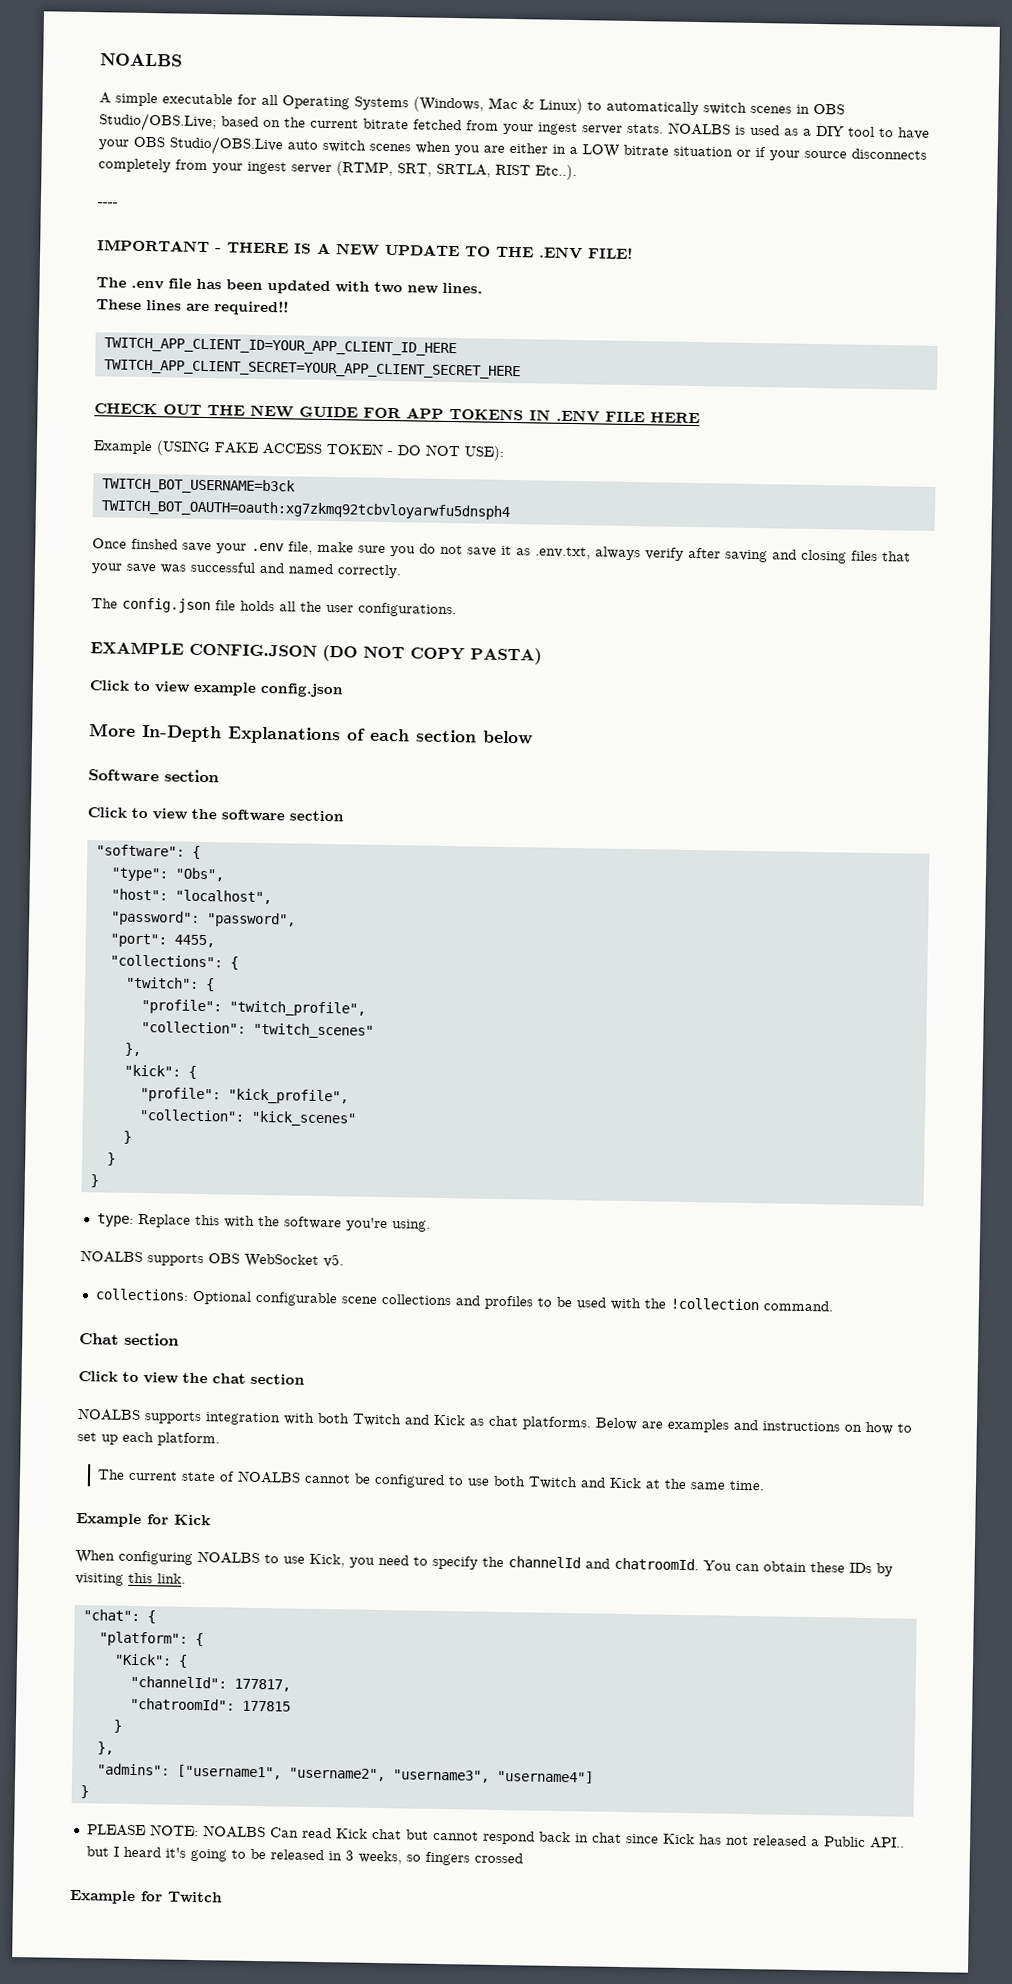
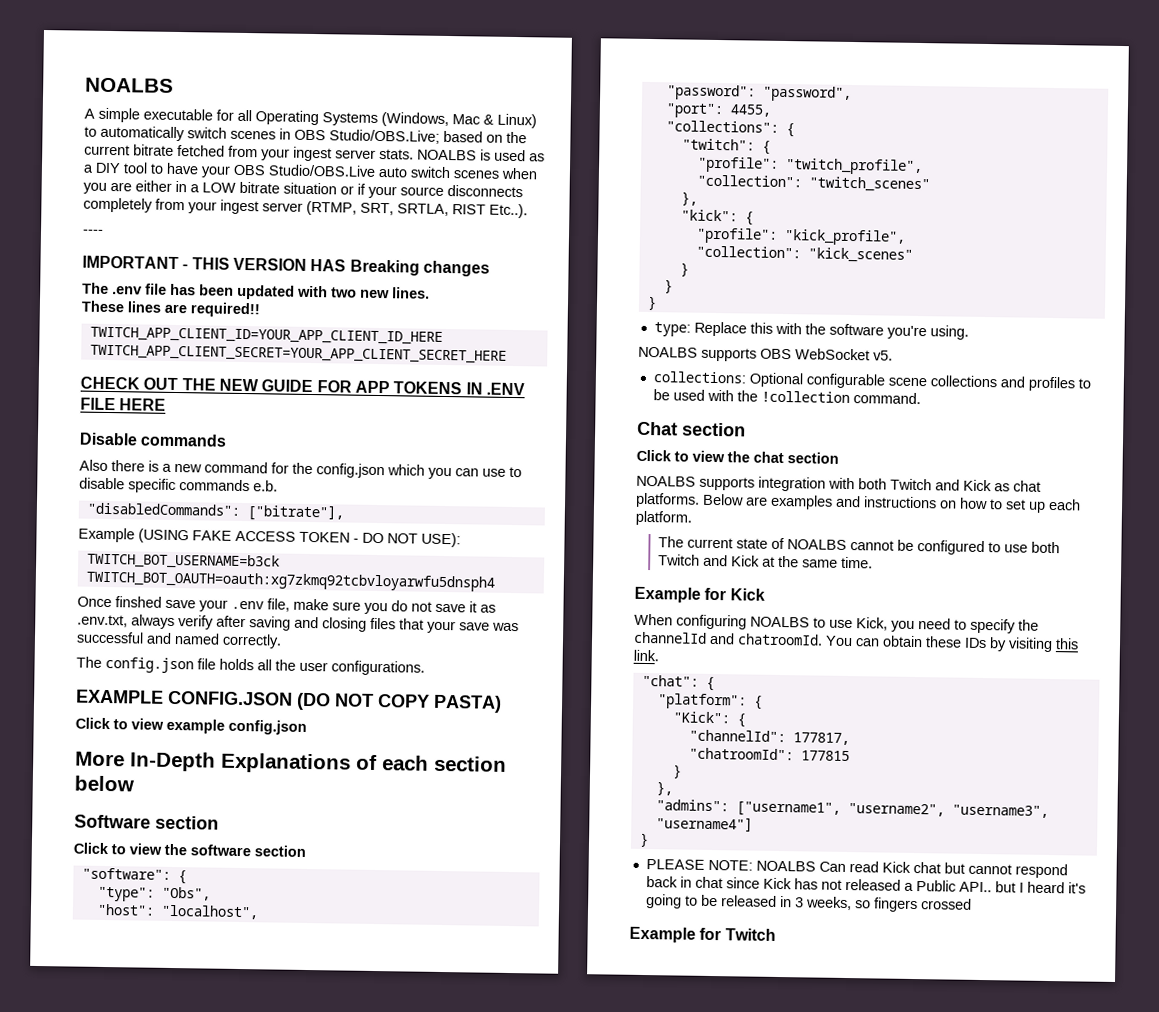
[227,242,633,260] THERE IS A NEW UPDATE TO THE .ENV FILE! -> [191,257,490,277] THIS VERSION HAS Breaking changes
(700, 418) none -> [79,432,228,447] [79,459,522,480] [79,477,278,494] [86,502,344,522] // Disable commands // Also there is a new command for the config.json which you can use to disable specific commands e.b. // "disabledCommands": ["bitrate"],

